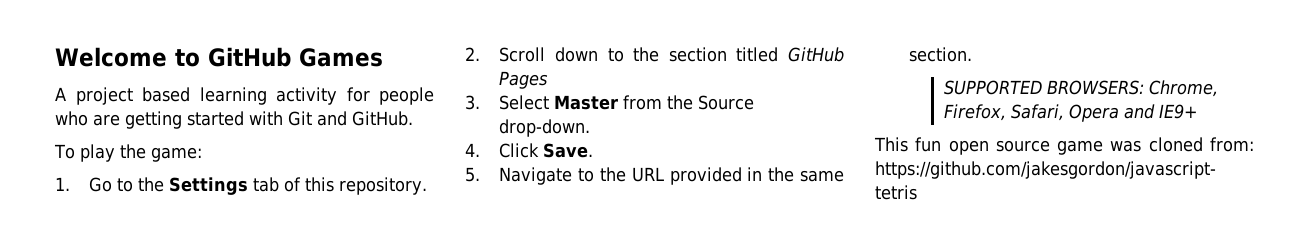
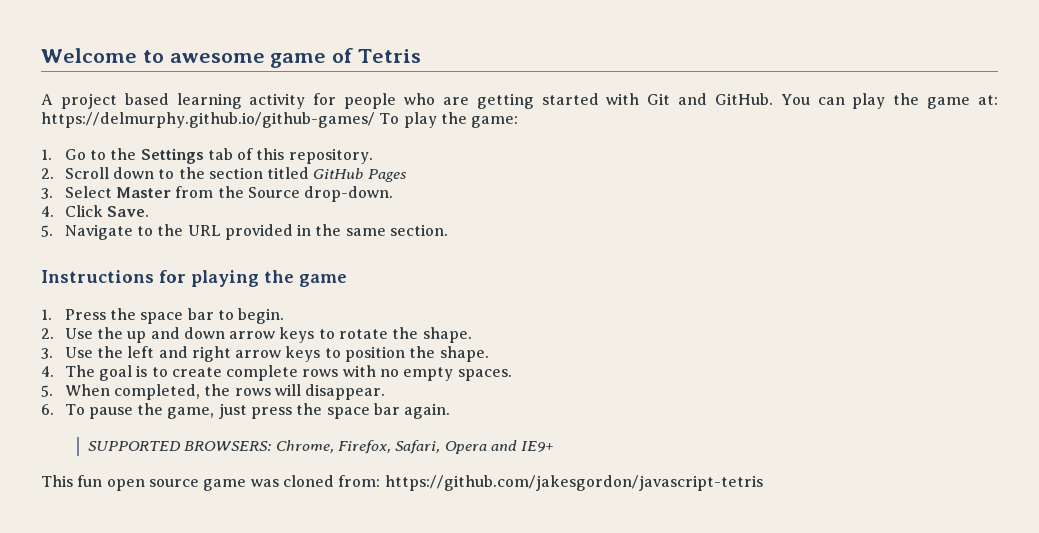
[207,47,383,67] GitHub Games -> [169,48,422,68] awesome game of Tetris
(413, 118) // -> [780,93,998,109] [41,112,375,128] You can play the game at: https://delmurphy.github.io/github-games/
(973, 54) none -> [41,270,347,287] [41,308,285,324] [41,327,472,343] [41,346,489,362] [41,365,512,381] [41,384,386,400] [41,403,451,419] // Instructions for playing the game // 1. Press the space bar to begin. // 2. Use the up and down arrow keys to rotate the shape. // 3. Use the left and right arrow keys to position the shape. // 4. The goal is to create complete rows with no empty spaces. // 5. When completed, the rows will disappear. // 6. To pause the game, just press the space bar again.

